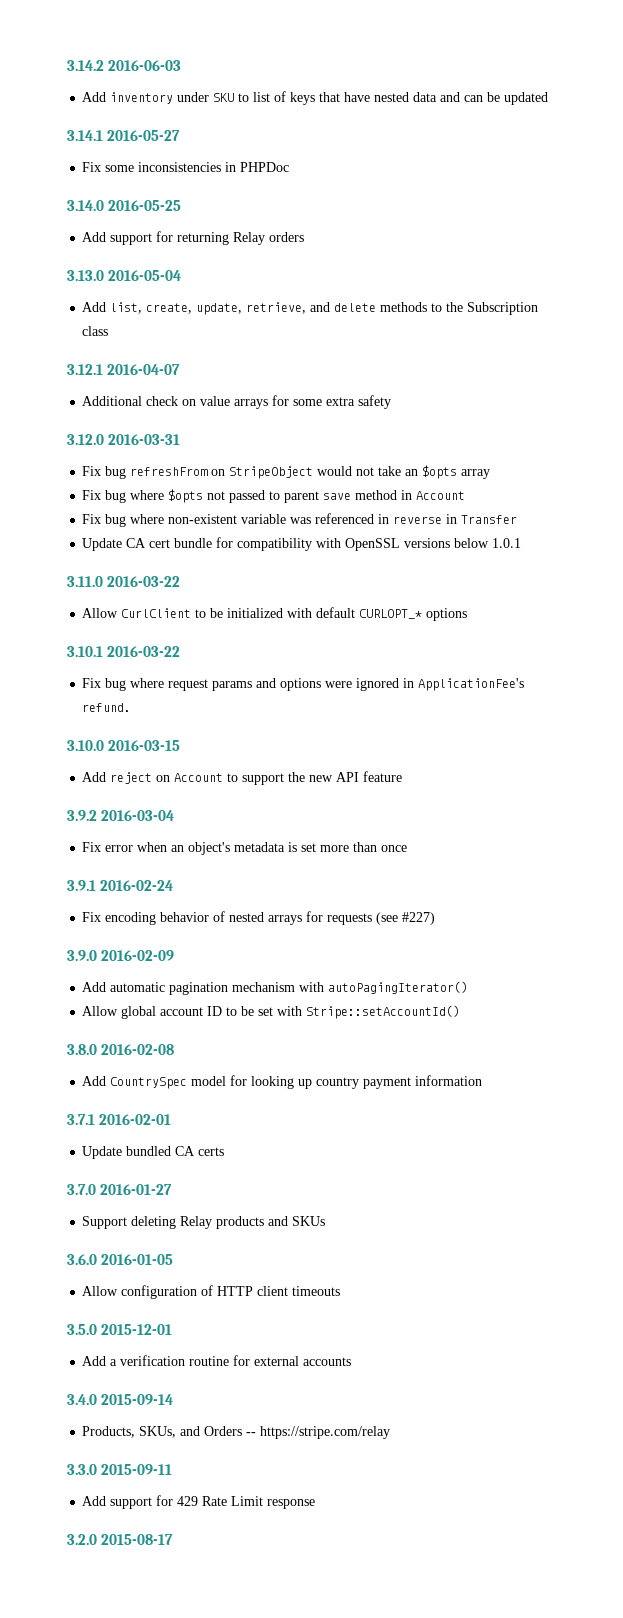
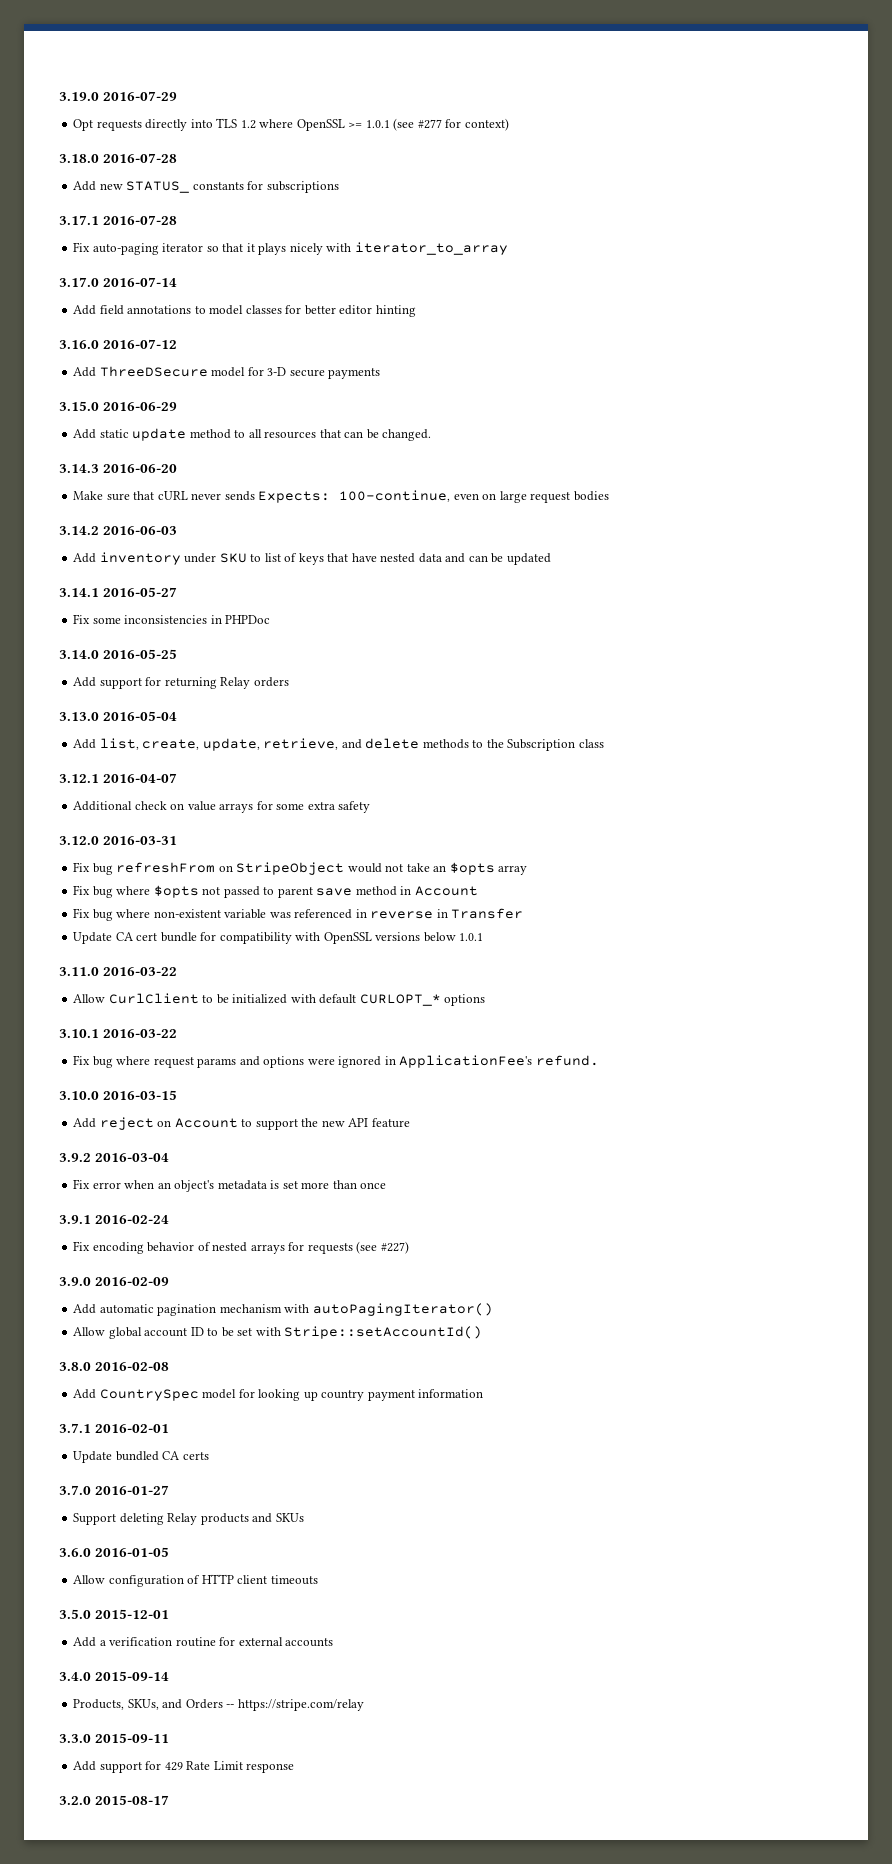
(67, 65) none -> [59,91,178,101] [73,118,509,131] [59,153,178,163] [73,181,339,193] [59,215,178,225] [73,242,508,255] [59,277,178,287] [73,305,416,317] [59,339,178,349] [73,366,381,379] [59,401,178,411] [73,428,432,441] [59,464,178,473] [73,490,609,503] 3.19.0 2016-07-29 // Opt requests directly into TLS 1.2 where OpenSSL >= 1.0.1 (see #277 for context) // 3.18.0 2016-07-28 // Add new STATUS_ constants for subscriptions // 3.17.1 2016-07-28 // Fix auto-paging iterator so that it plays nicely with iterator_to_array // 3.17.0 2016-07-14 // Add field annotations to model classes for better editor hinting // 3.16.0 2016-07-12 // Add ThreeDSecure model for 3-D secure payments // 3.15.0 2016-06-29 // Add static update method to all resources that can be changed. // 3.14.3 2016-06-20 // Make sure that cURL never sends Expects: 100-continue, even on large request bodies //

